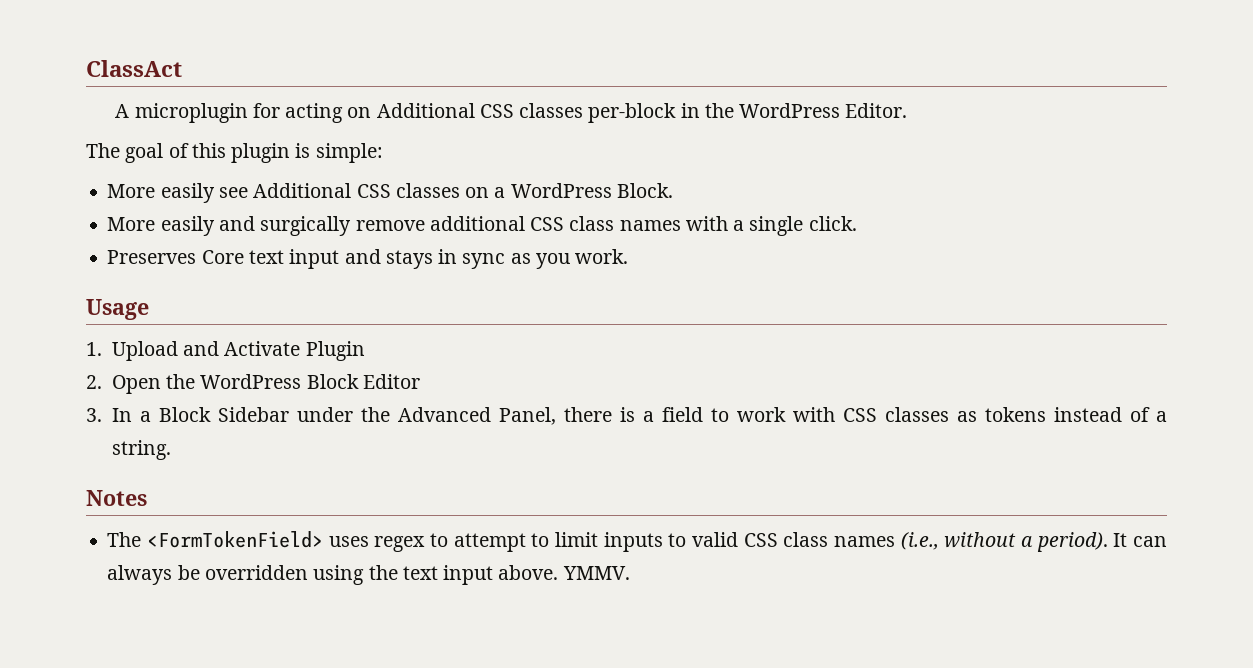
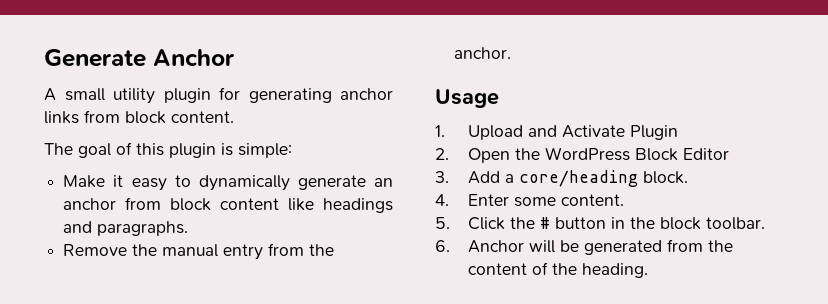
[86,60,182,77] ClassAct -> [44,49,235,67] Generate Anchor
[134,103,908,123] microplugin for acting on Additional CSS classes per-block in the WordPress Editor. -> [64,87,393,104] [44,110,234,124] small utility plugin for generating anchor links from block content.
[107,183,673,203] [107,216,857,236] [107,249,629,269] More easily see Additional CSS classes on a WordPress Block. // More easily and surgically remove additional CSS class names with a single click. // Preserves Core text input and stays in sync as you work. -> [63,175,393,191] [63,197,393,213] [63,221,189,236] [63,243,335,260] [454,47,512,59] Make it easy to dynamically generate an anchor from block content like headings and paragraphs. // Remove the manual entry from the anchor.
[111,407,1168,425] [111,440,171,460] [86,490,147,506] [107,531,1167,552] [107,565,630,585] In a Block Sidebar under the Advanced Panel, there is a field to work with CSS classes as tokens instead of a string. // Notes // The <FormTokenField> uses regex to attempt to limit inputs to valid CSS class names (i.e., without a period). It can always be overridden using the text input above. YMMV. -> [468,170,689,187] [435,194,625,207] [435,217,766,230] [435,239,734,255] [468,262,649,278] Add a core/heading block. // 4. Enter some content. // 5. Click the # button in the block toolbar. // 6. Anchor will be generated from the content of the heading.

